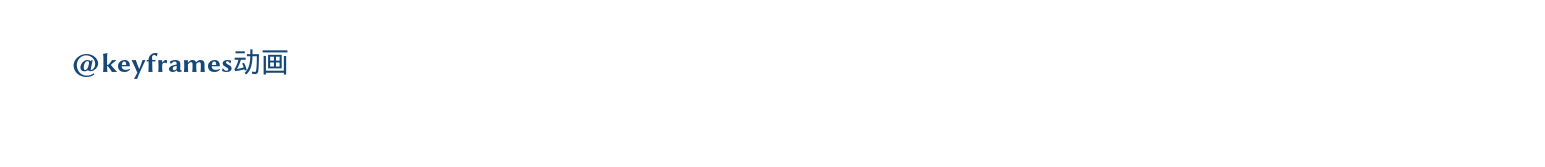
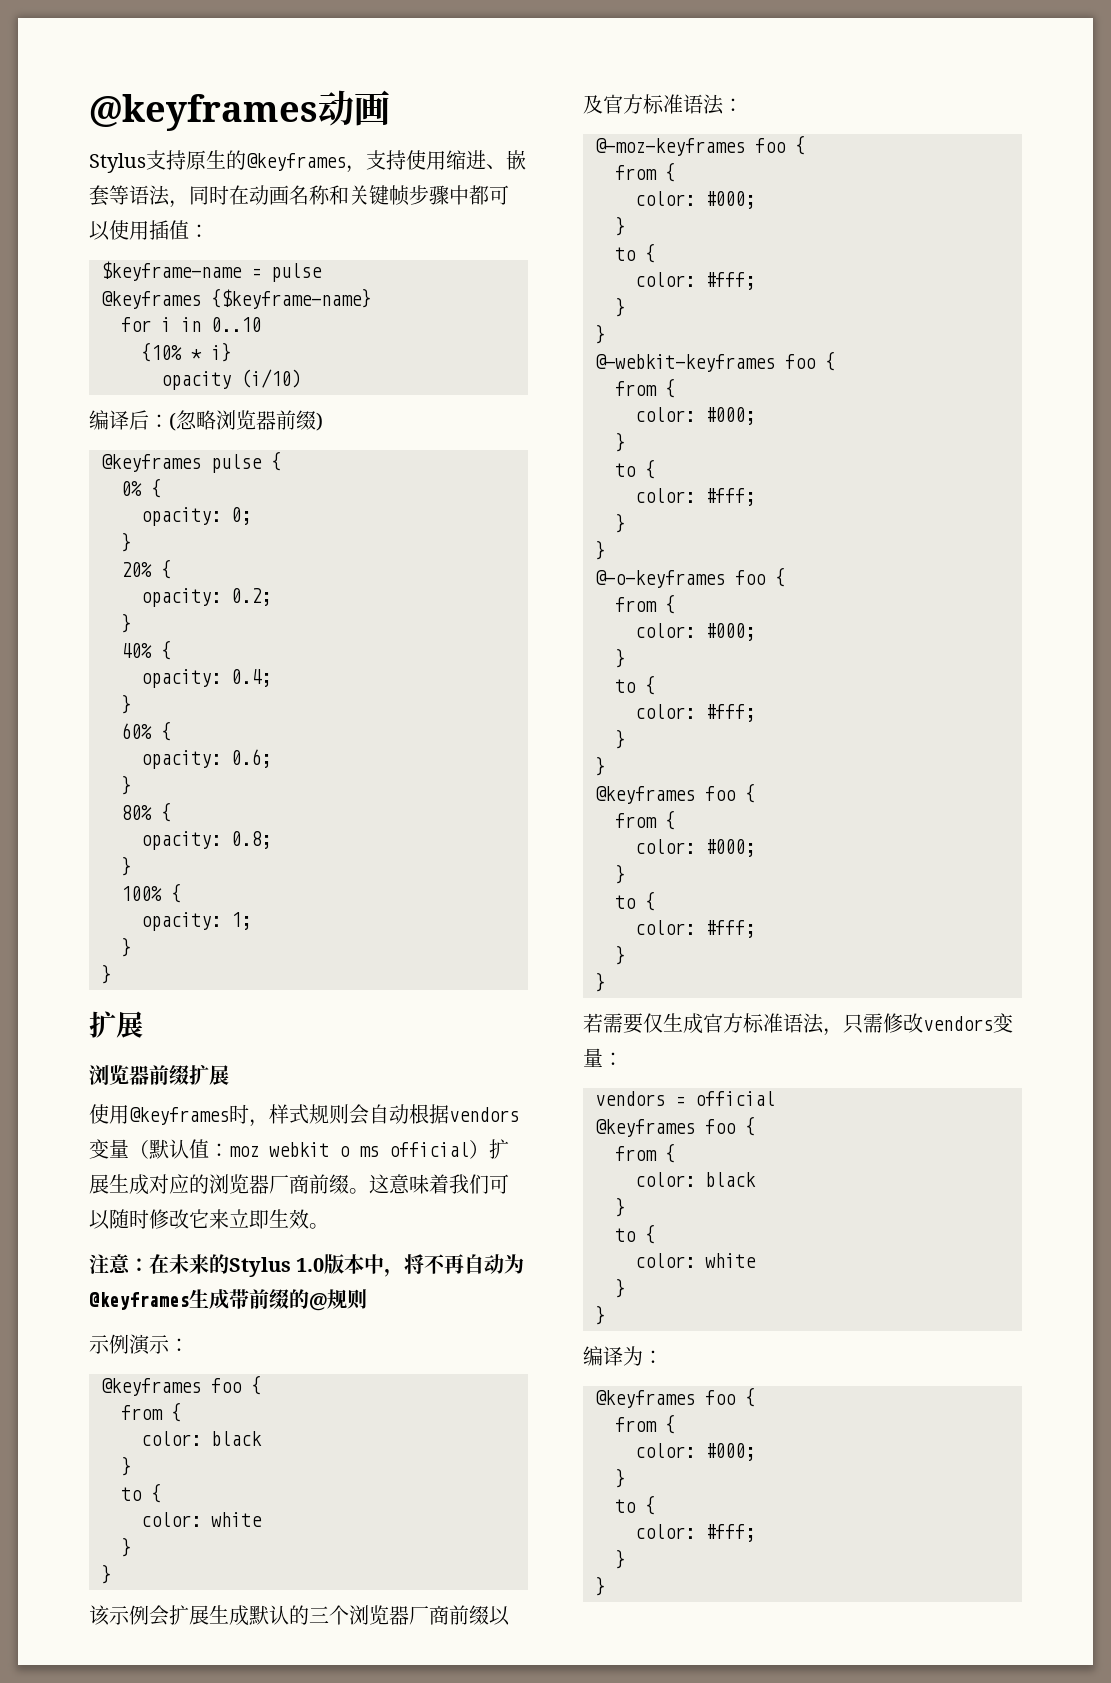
(289, 62) none -> [89,150,526,173] [89,185,509,208] [89,220,209,241] [101,261,322,282] [101,288,371,309] [121,317,261,332] [141,342,231,362] [161,369,301,390] [89,410,323,431] [101,451,281,473] [121,478,161,498] [141,507,251,526] [121,532,131,552] [121,559,171,579] [141,588,271,607] [121,613,131,633] [121,640,171,660] [141,669,271,688] [121,694,131,714] [121,721,171,741] [141,749,271,769] [121,775,131,795] [121,802,171,822] [141,831,271,850] [121,856,131,876] [121,883,181,903] [141,912,251,931] [121,937,131,957] [101,964,111,984] [89,1011,143,1038] [89,1065,229,1085] [89,1104,519,1127] [89,1139,509,1159] [89,1174,509,1195] [89,1209,329,1230] [89,1254,525,1277] [89,1289,367,1311] [89,1334,189,1355] [101,1375,261,1396] [121,1402,181,1422] [141,1431,262,1446] [121,1456,131,1476] [121,1483,161,1503] [141,1512,262,1527] [121,1537,131,1557] [101,1564,111,1584] [89,1605,510,1626] [583,94,743,115] [595,135,805,156] [615,162,675,182] [635,191,755,209] [615,216,625,236] [615,243,655,263] [635,272,755,290] [615,297,625,317] [595,324,605,344] [595,351,835,372] [615,378,675,398] [635,407,755,425] [615,432,625,452] [615,459,655,479] [635,488,755,506] [615,513,625,533] [595,540,605,560] [595,567,785,588] [615,594,675,614] [635,623,755,641] [615,648,625,668] [615,675,655,695] [635,704,755,722] [615,729,625,749] [595,756,605,776] [595,783,755,804] [615,810,675,830] [635,839,755,857] [615,864,625,884] [615,891,655,911] [635,920,755,938] [615,945,625,965] [595,972,605,992] [583,1013,1013,1036] [583,1048,623,1067] [595,1091,775,1106] [595,1116,755,1137] [615,1143,675,1163] [635,1172,756,1187] [615,1197,625,1217] [615,1224,655,1244] [635,1253,756,1268] [615,1278,625,1298] [595,1305,605,1325] [583,1346,663,1366] [595,1387,755,1408] [615,1414,675,1434] [635,1443,755,1461] [615,1468,625,1488] [615,1495,655,1515] [635,1524,755,1542] [615,1549,625,1569] [595,1576,605,1596] // Stylus支持原生的@keyframes，支持使用缩进、嵌套等语法，同时在动画名称和关键帧步骤中都可以使用插值： // $keyframe-name = pulse // @keyframes {$keyframe-name} // for i in 0..10 // {10% * i} // opacity (i/10) // 编译后：(忽略浏览器前缀) // @keyframes pulse { // 0% { // opacity: 0; // } // 20% { // opacity: 0.2; // } // 40% { // opacity: 0.4; // } // 60% { // opacity: 0.6; // } // 80% { // opacity: 0.8; // } // 100% { // opacity: 1; // } // } // 扩展 // 浏览器前缀扩展 // 使用@keyframes时，样式规则会自动根据vendors变量（默认值：moz webkit o ms official）扩展生成对应的浏览器厂商前缀。这意味着我们可以随时修改它来立即生效。 // 注意：在未来的Stylus 1.0版本中，将不再自动为@keyframes生成带前缀的@规则 // 示例演示： // @keyframes foo { // from { // color: black // } // to { // color: white // } // } // 该示例会扩展生成默认的三个浏览器厂商前缀以及官方标准语法： // @-moz-keyframes foo { // from { // color: #000; // } // to { // color: #fff; // } // } // @-webkit-keyframes foo { // from { // color: #000; // } // to { // color: #fff; // } // } // @-o-keyframes foo { // from { // color: #000; // } // to { // color: #fff; // } // } // @keyframes foo { // from { // color: #000; // } // to { // color: #fff; // } // } // 若需要仅生成官方标准语法，只需修改vendors变量： // vendors = official // @keyframes foo { // from { // color: black // } // to { // color: white // } // } // 编译为： // @keyframes foo { // from { // color: #000; // } // to { // color: #fff; // } // }

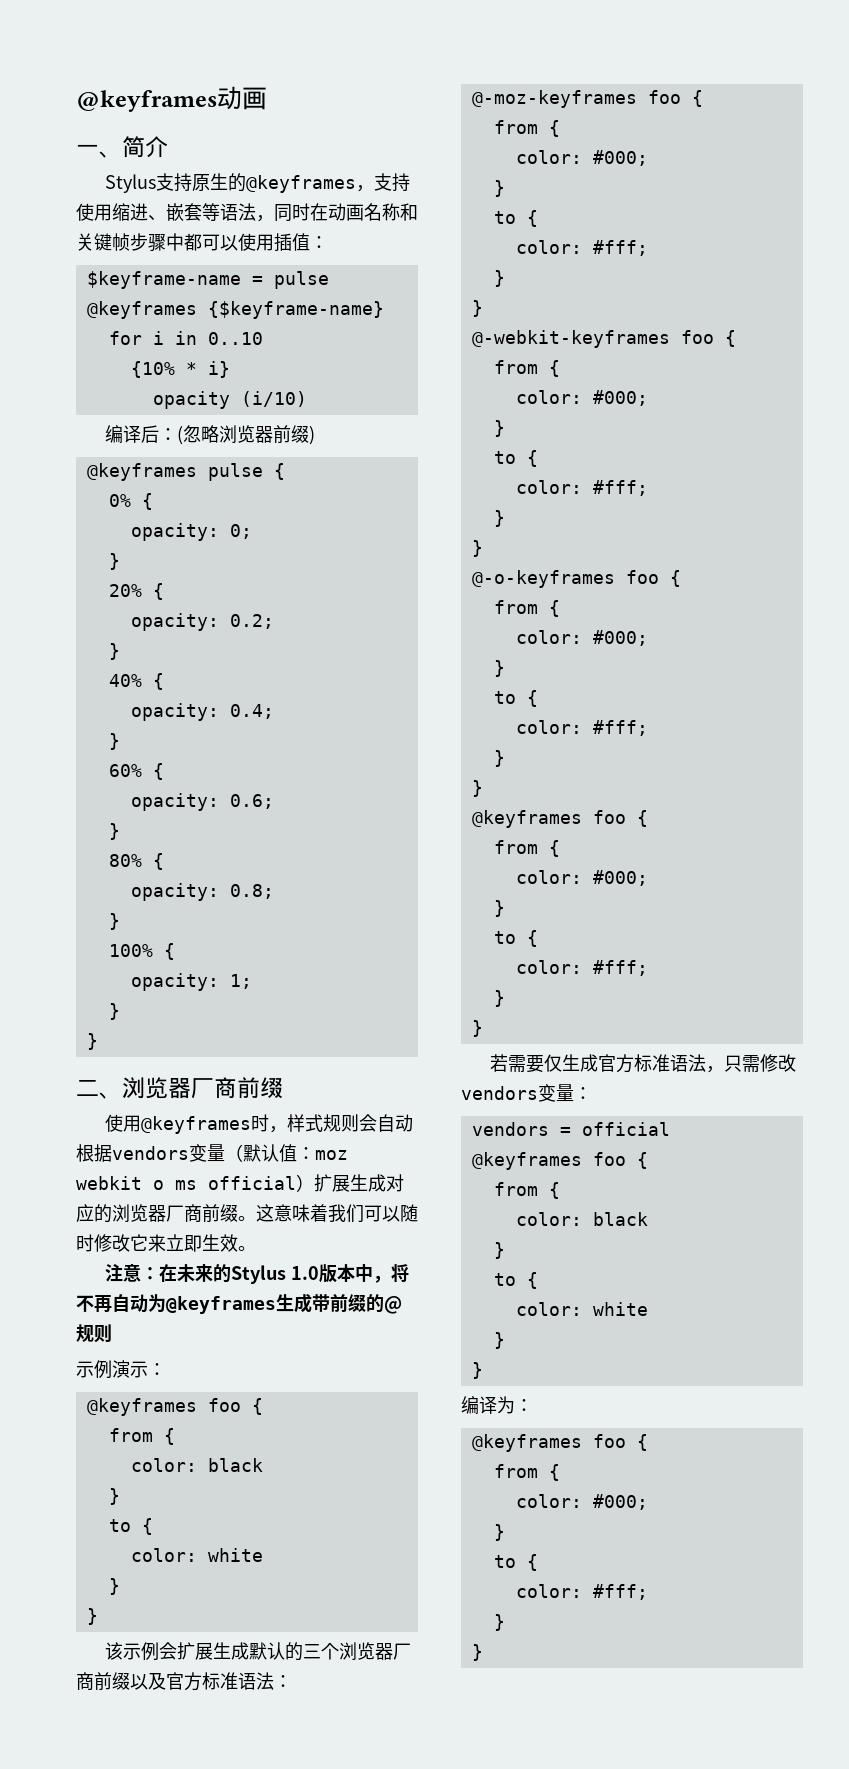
(390, 108) none -> [76,136,168,158] // 一、简介
[89,1011,143,1038] [89,1065,229,1085] 扩展 // 浏览器前缀扩展 -> [76,1077,283,1099] 二、浏览器厂商前缀

